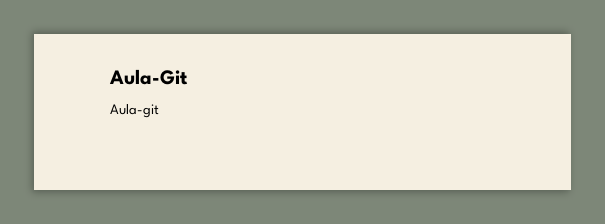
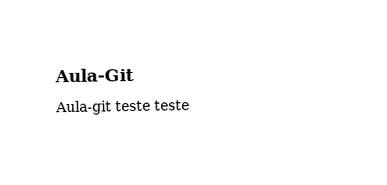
(159, 111) none -> [115,100,190,112] teste teste

